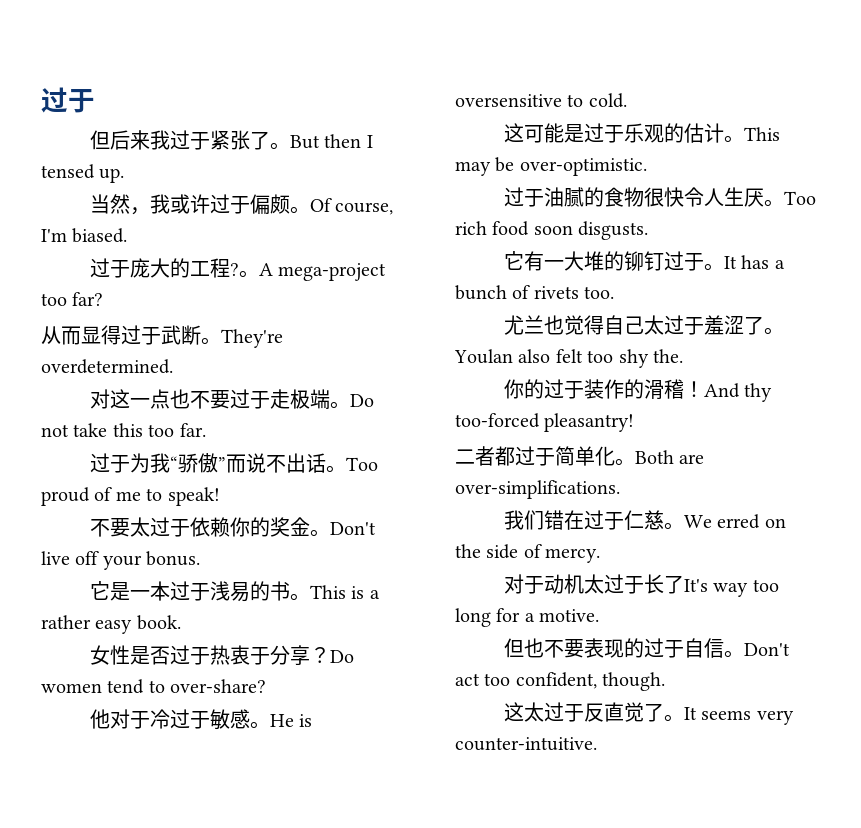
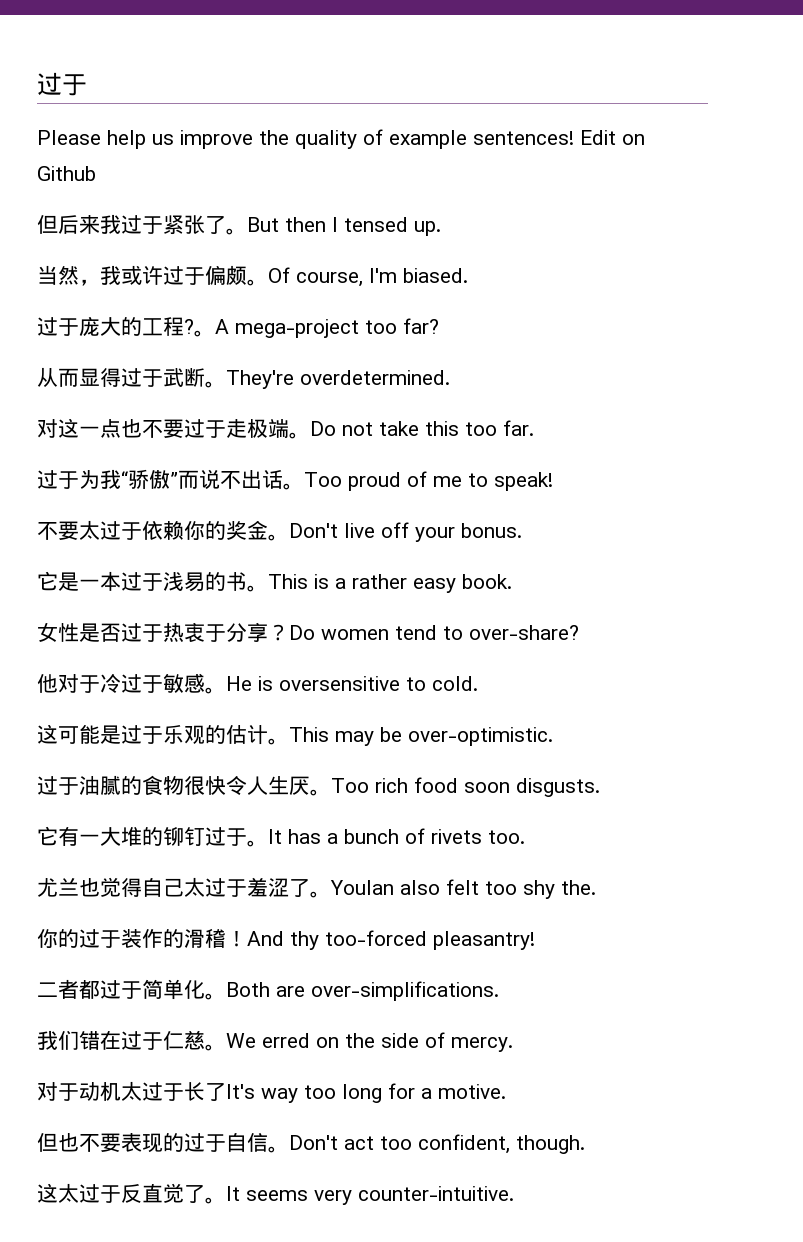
[41,87,95,113] 过于 -> [37,72,87,96] [37,129,645,149] [37,166,96,181] 过于 // Please help us improve the quality of example sentences! Edit on Github

